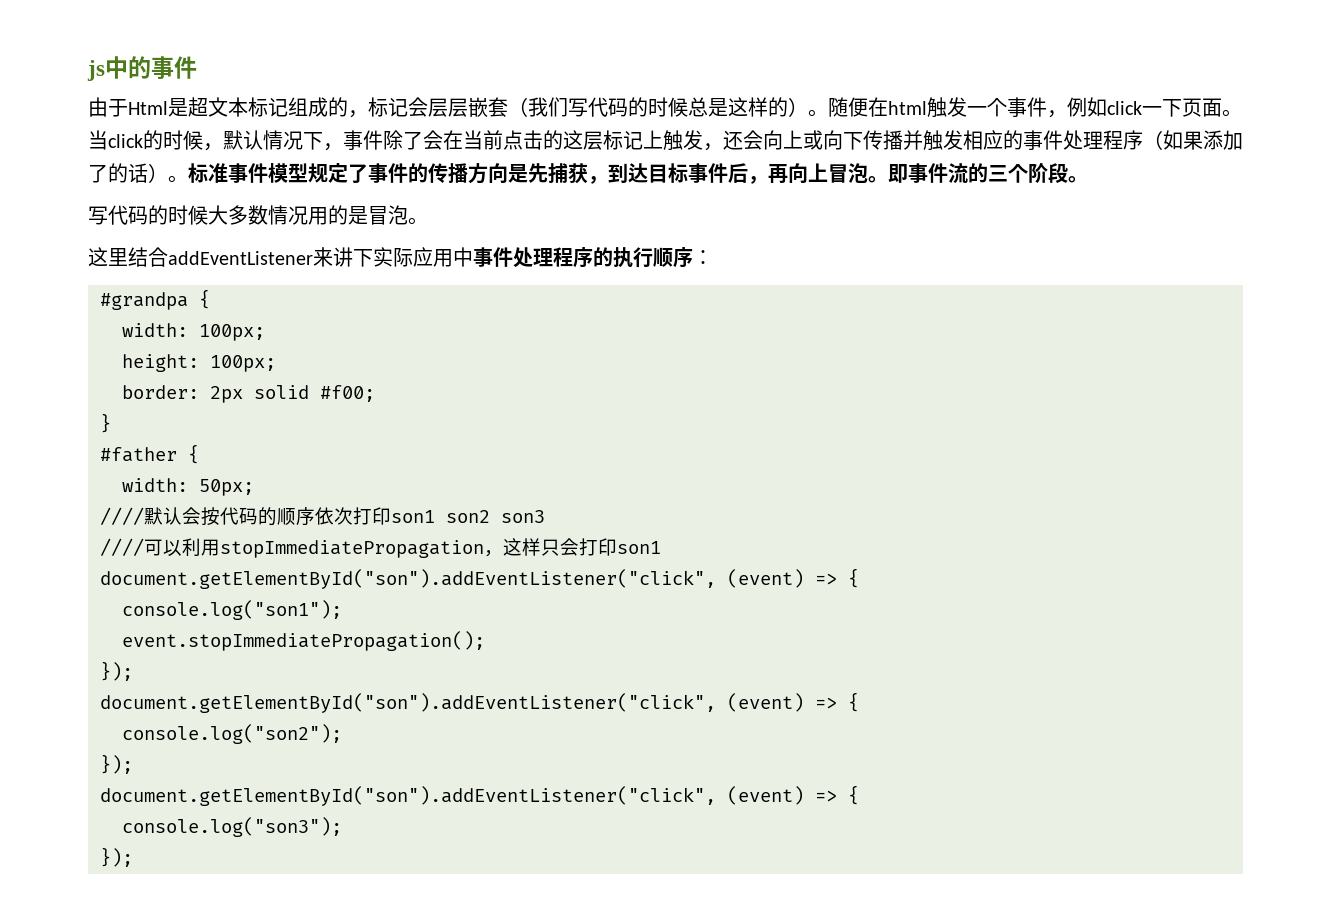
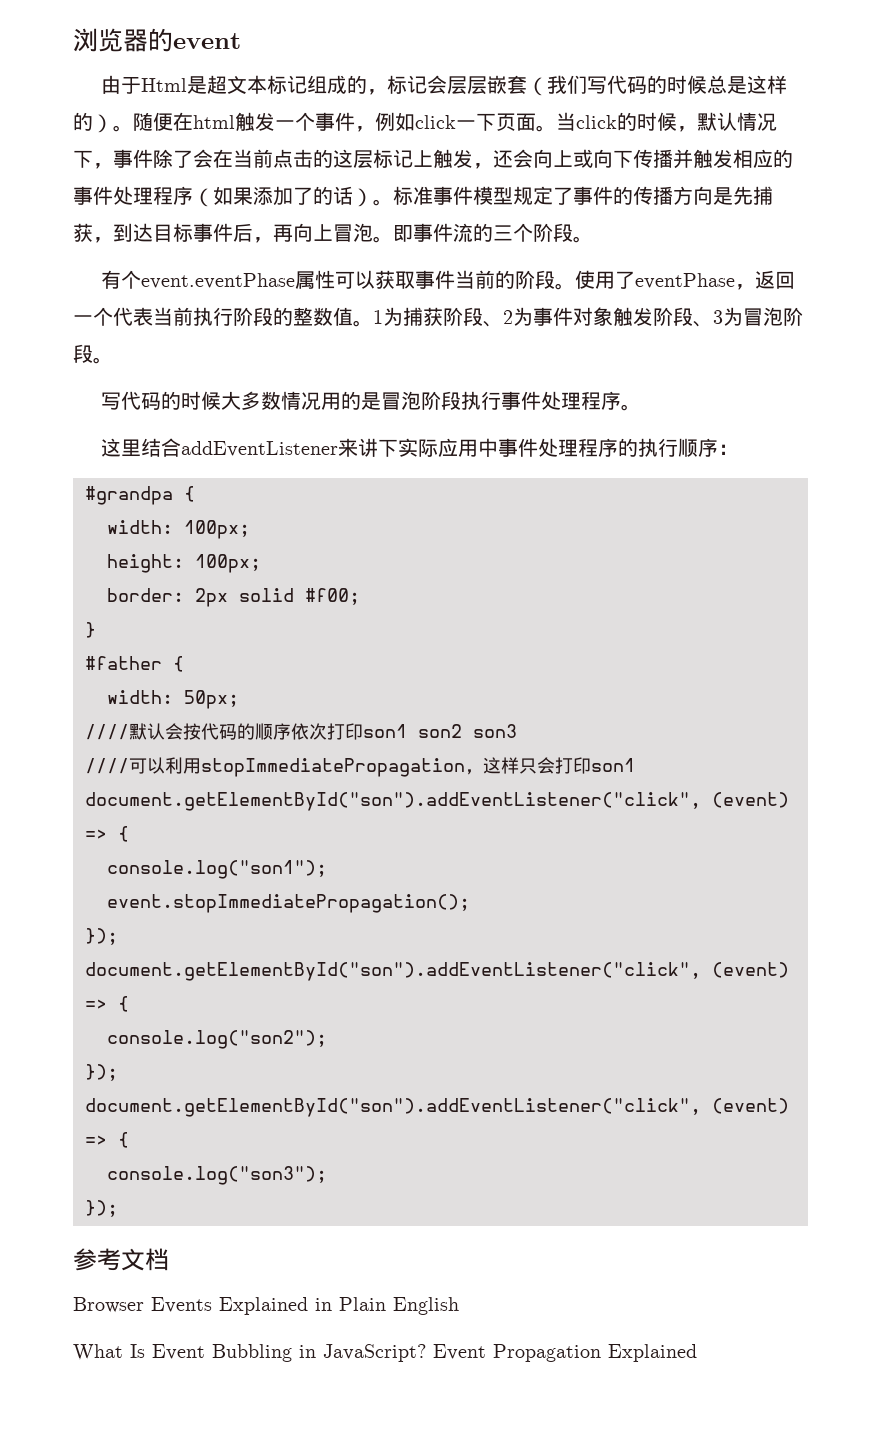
[87,56,197,81] js中的事件 -> [73,28,241,52] 浏览器的event
(1088, 179) none -> [100,270,795,290] [73,307,803,327] [73,344,113,364] // 有个event.eventPhase属性可以获取事件当前的阶段。使用了eventPhase，返回一个代表当前执行阶段的整数值。1为捕获阶段、2为事件对象触发阶段、3为冒泡阶段。
(408, 215) none -> [420,391,621,410] 阶段执行事件处理程序
(133, 857) none -> [73,1248,169,1271] [73,1297,459,1315] [73,1344,697,1362] // 参考文档 // Browser Events Explained in Plain English // What Is Event Bubbling in JavaScript? Event Propagation Explained

